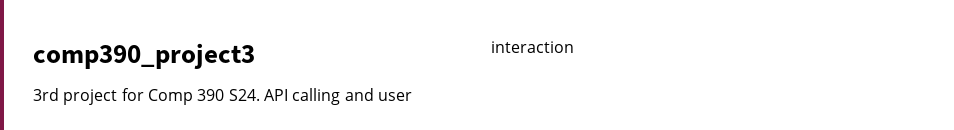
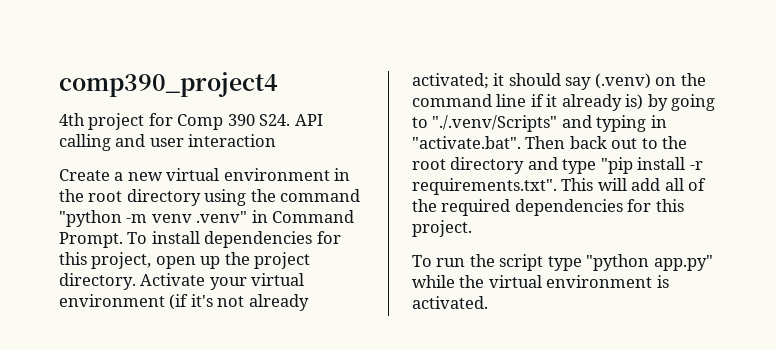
[33,43,255,69] [33,88,59,101] comp390_project3 // 3rd -> [59,72,278,97] [59,113,85,126] comp390_project4 // 4th
(574, 47) none -> [59,168,351,181] [59,189,361,206] [59,210,355,227] [59,231,341,248] [59,252,311,269] [59,273,305,290] [59,294,309,311] [412,73,706,90] [412,94,716,111] [412,115,667,132] [412,136,688,149] [412,157,703,174] [412,178,707,195] [412,199,684,216] [412,220,472,237] [412,254,713,271] [412,275,669,288] [412,296,488,309] // Create a new virtual environment in the root directory using the command "python -m venv .venv" in Command Prompt. To install dependencies for this project, open up the project directory. Activate your virtual environment (if it's not already activated; it should say (.venv) on the command line if it already is) by going to "./.venv/Scripts" and typing in "activate.bat". Then back out to the root directory and type "pip install -r requirements.txt". This will add all of the required dependencies for this project. // To run the script type "python app.py" while the virtual environment is activated.

